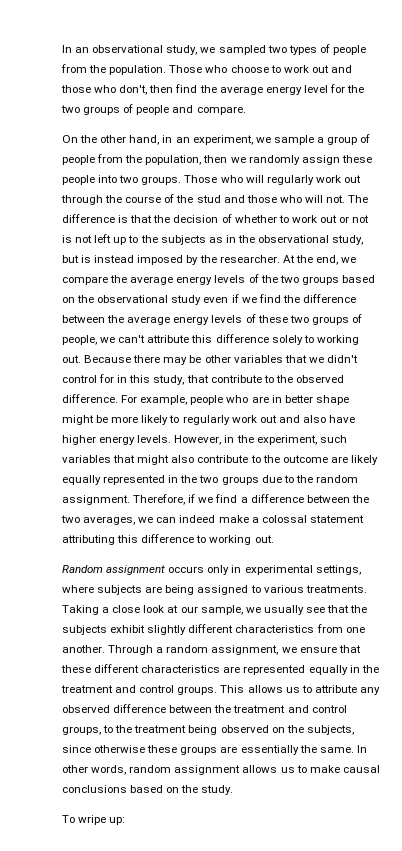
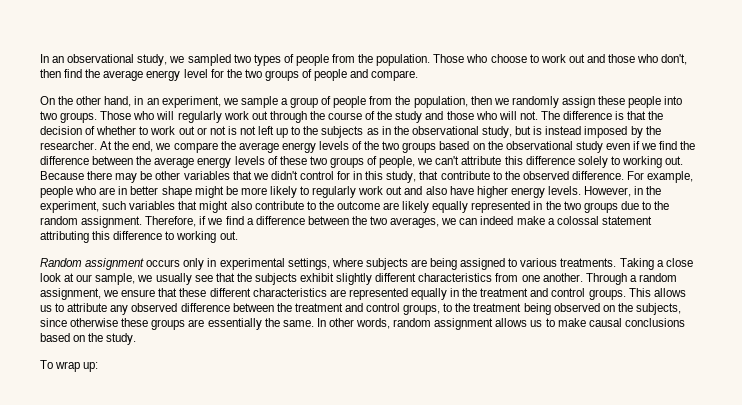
[196,195,221,203] stud -> [395,111,423,123] study
[78,815,107,825] wripe -> [55,361,81,372] wrap

